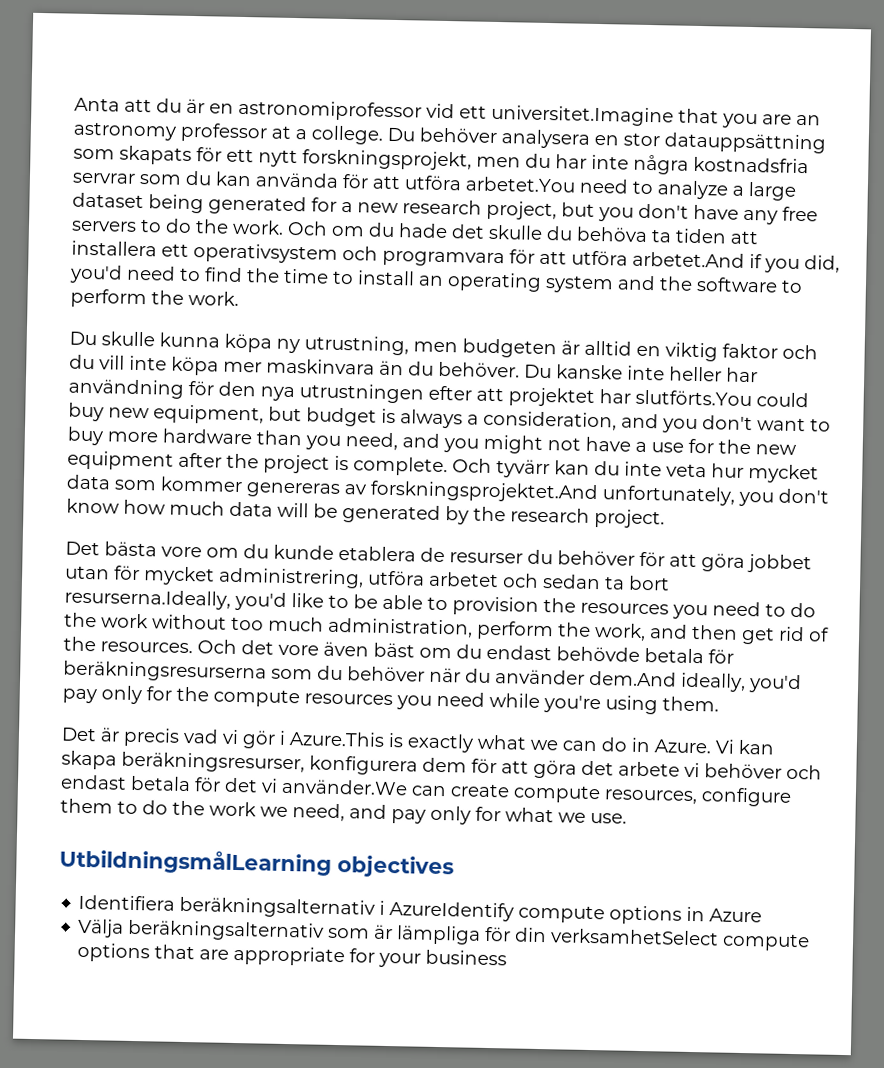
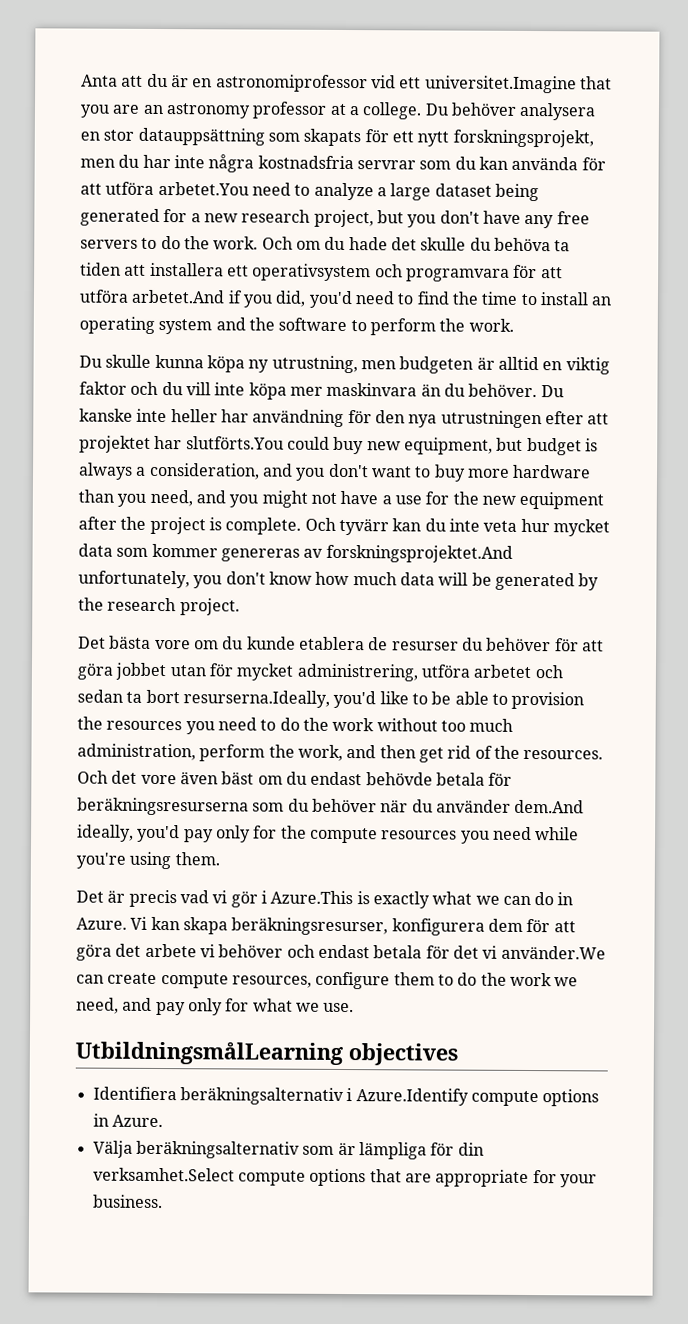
[389,901,515,922] AzureIdentify -> [355,1088,469,1106] Azure.Identify
[709,908,763,923] Azure -> [111,1114,163,1128] Azure.
[550,928,720,946] verksamhetSelect -> [92,1167,235,1182] verksamhet.Select
[425,949,508,966] business -> [92,1194,163,1209] business.

